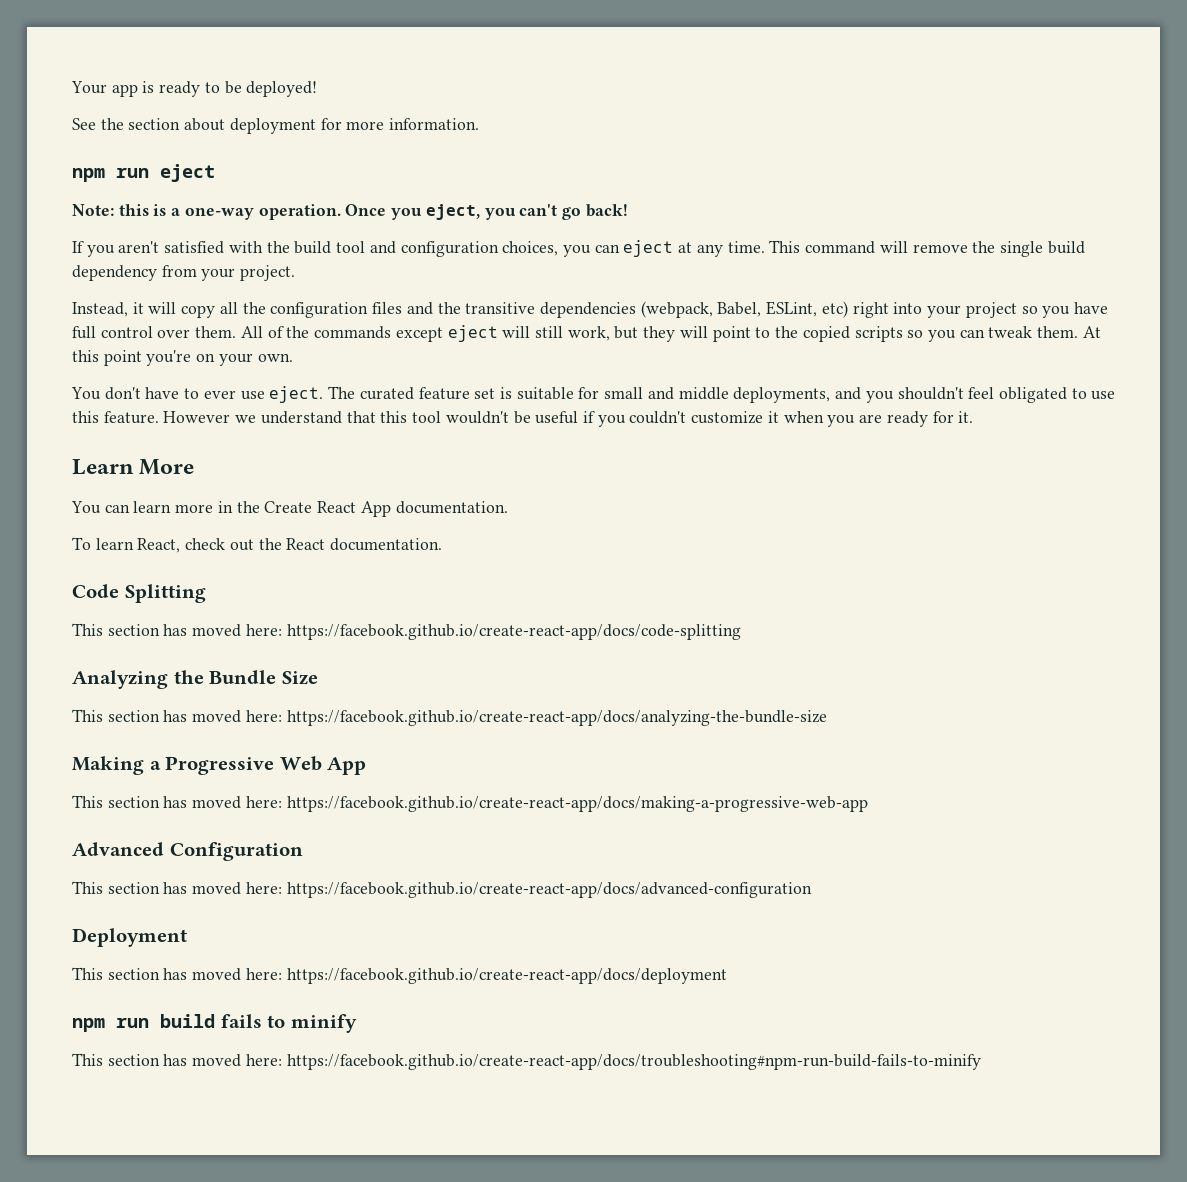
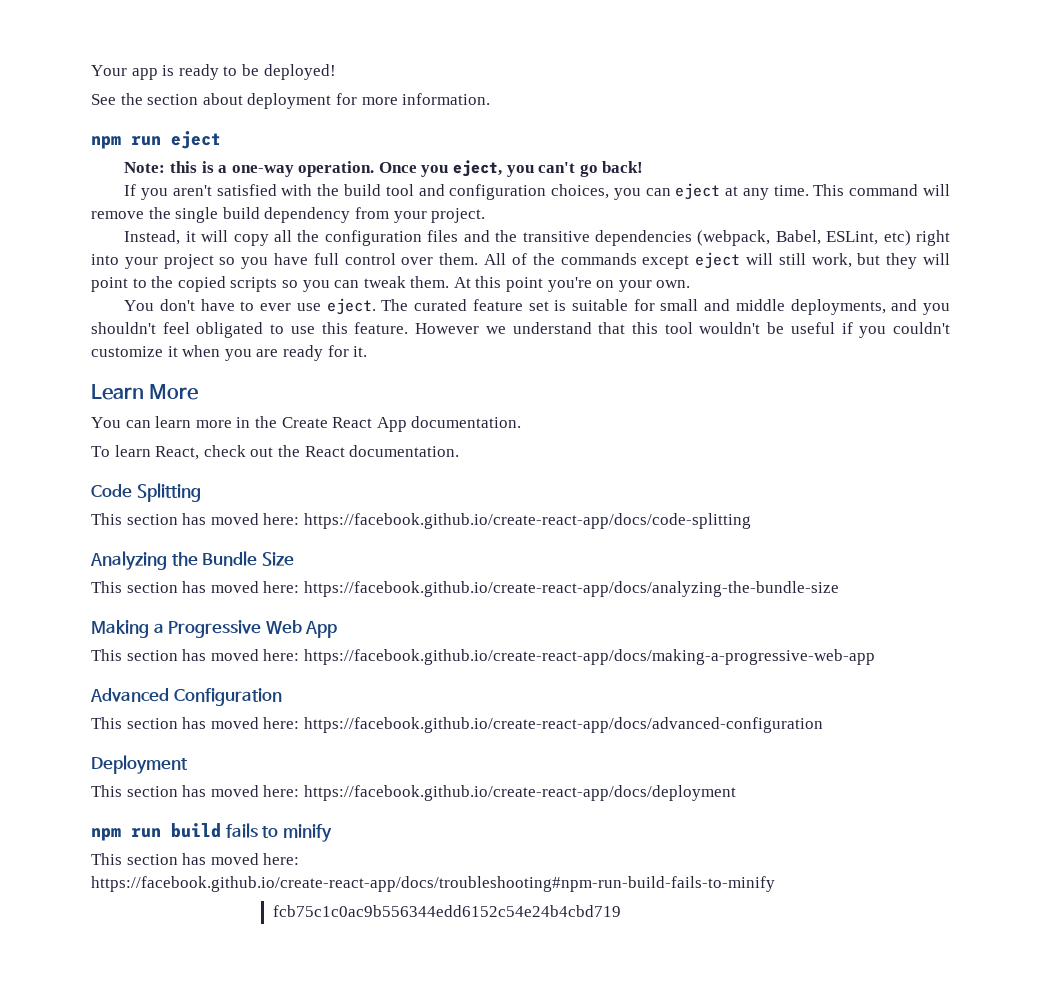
(981, 1062) none -> [273,905,622,917] // fcb75c1c0ac9b556344edd6152c54e24b4cbd719

